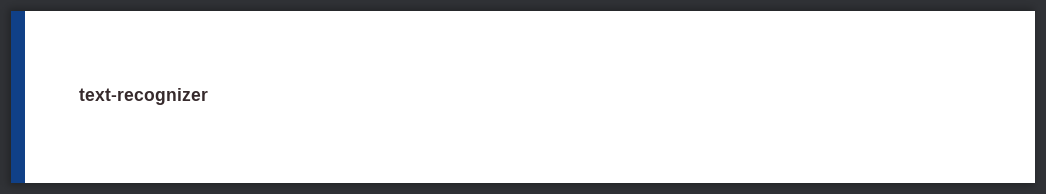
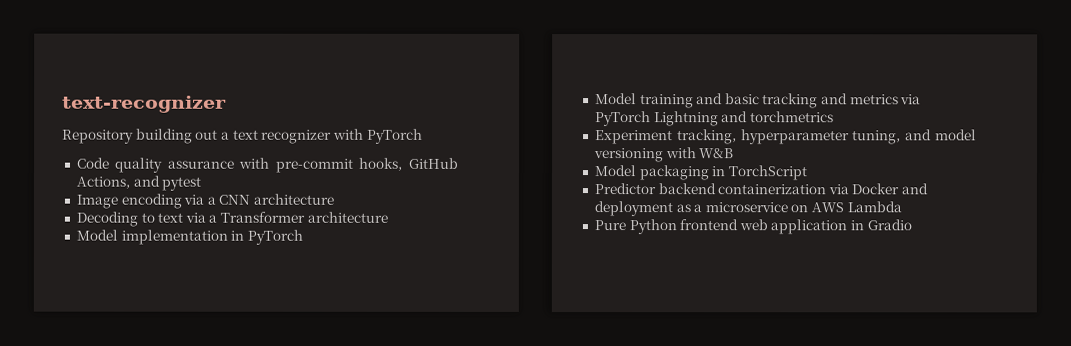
(208, 96) none -> [62,128,423,144] [76,157,459,173] [75,175,202,191] [75,193,335,209] [75,211,388,227] [75,229,303,245] [594,93,922,109] [594,111,834,127] [594,129,977,145] [593,147,735,163] [593,165,808,181] [593,183,929,195] [593,201,902,217] [593,219,912,235] // Repository building out a text recognizer with PyTorch // Code quality assurance with pre-commit hooks, GitHub Actions, and pytest // Image encoding via a CNN architecture // Decoding to text via a Transformer architecture // Model implementation in PyTorch // Model training and basic tracking and metrics via PyTorch Lightning and torchmetrics // Experiment tracking, hyperparameter tuning, and model versioning with W&B // Model packaging in TorchScript // Predictor backend containerization via Docker and deployment as a microservice on AWS Lambda // Pure Python frontend web application in Gradio

